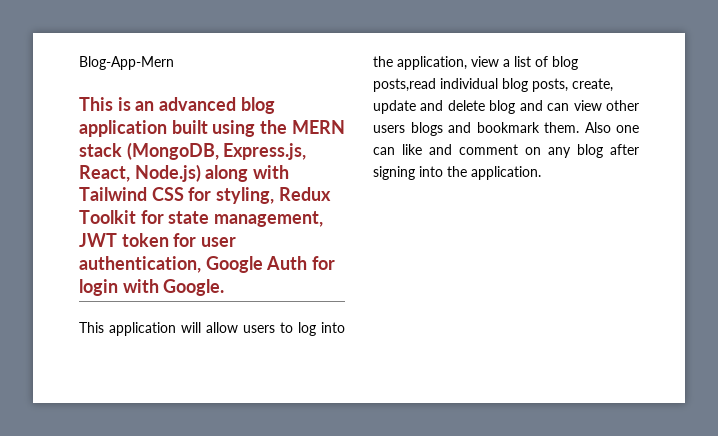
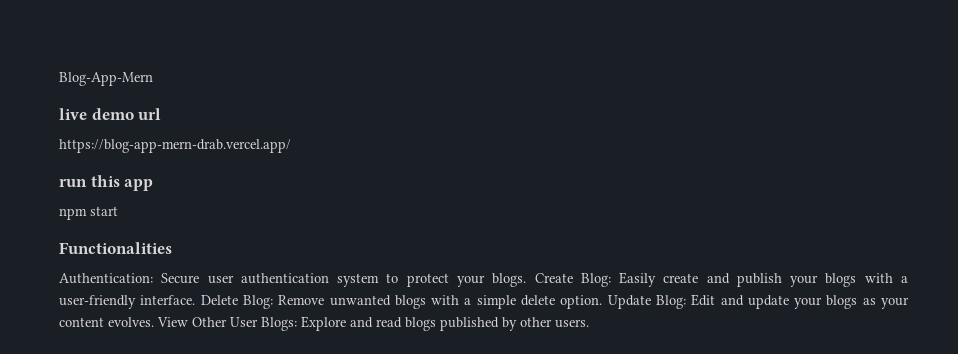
[79,97,275,114] [79,120,345,137] [79,142,307,160] [79,164,290,182] [79,187,331,204] [79,210,324,227] [79,233,237,247] [79,256,336,273] [79,279,225,296] [79,322,345,336] [373,56,578,70] [373,78,613,92] [373,100,639,114] [373,122,639,136] [373,144,639,158] [373,166,541,180] This is an advanced blog application built using the MERN stack (MongoDB, Express.js, React, Node.js) along with Tailwind CSS for styling, Redux Toolkit for state management, JWT token for user authentication, Google Auth for login with Google. // This application will allow users to log into the application, view a list of blog posts,read individual blog posts, create, update and delete blog and can view other users blogs and bookmark them. Also one can like and comment on any blog after signing into the application. -> [59,108,162,120] [59,139,291,153] [59,175,154,191] [59,206,118,220] [59,242,172,254] [59,272,909,287] [59,294,909,309] [59,316,589,331] live demo url // https://blog-app-mern-drab.vercel.app/ // run this app // npm start // Functionalities // Authentication: Secure user authentication system to protect your blogs. Create Blog: Easily create and publish your blogs with a user-friendly interface. Delete Blog: Remove unwanted blogs with a simple delete option. Update Blog: Edit and update your blogs as your content evolves. View Other User Blogs: Explore and read blogs published by other users.

